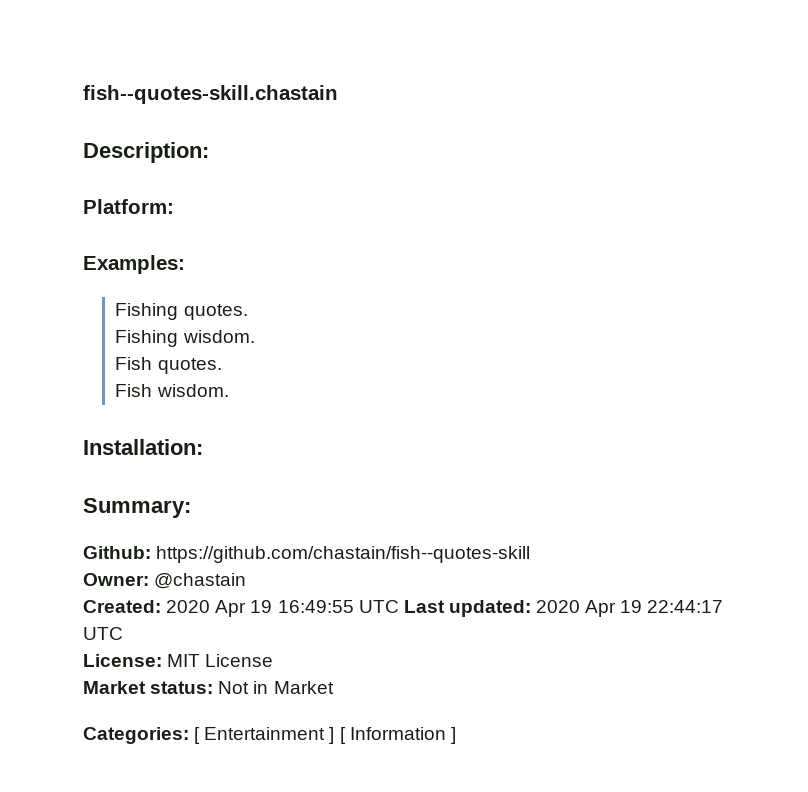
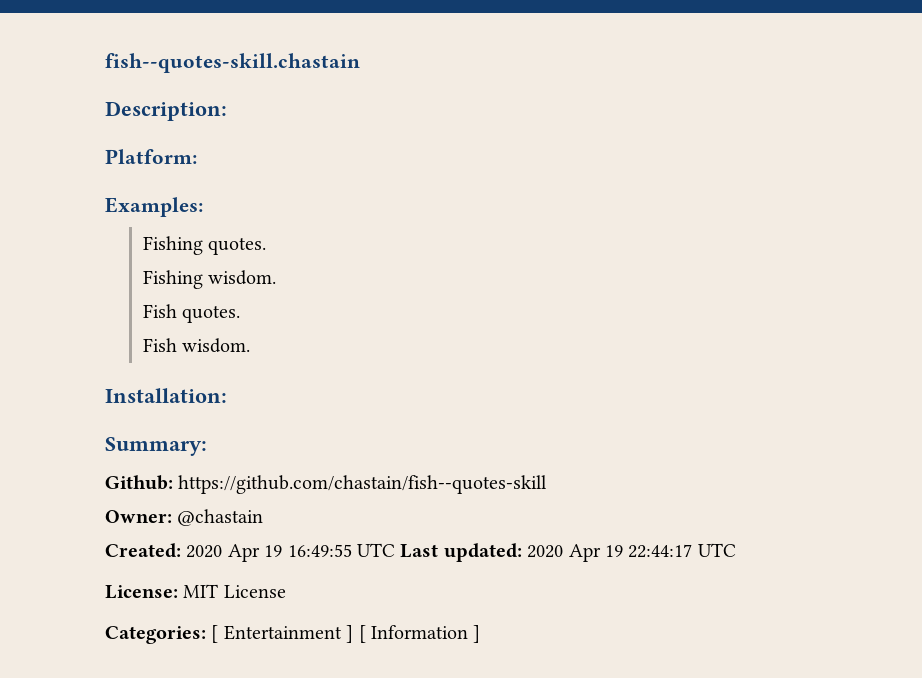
[83,681,334,694] // Market status: Not in Market -> (286, 591) none

